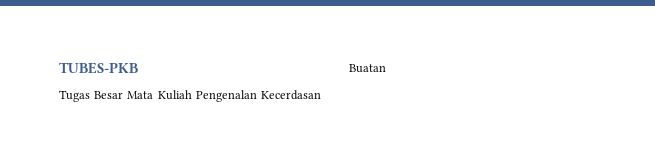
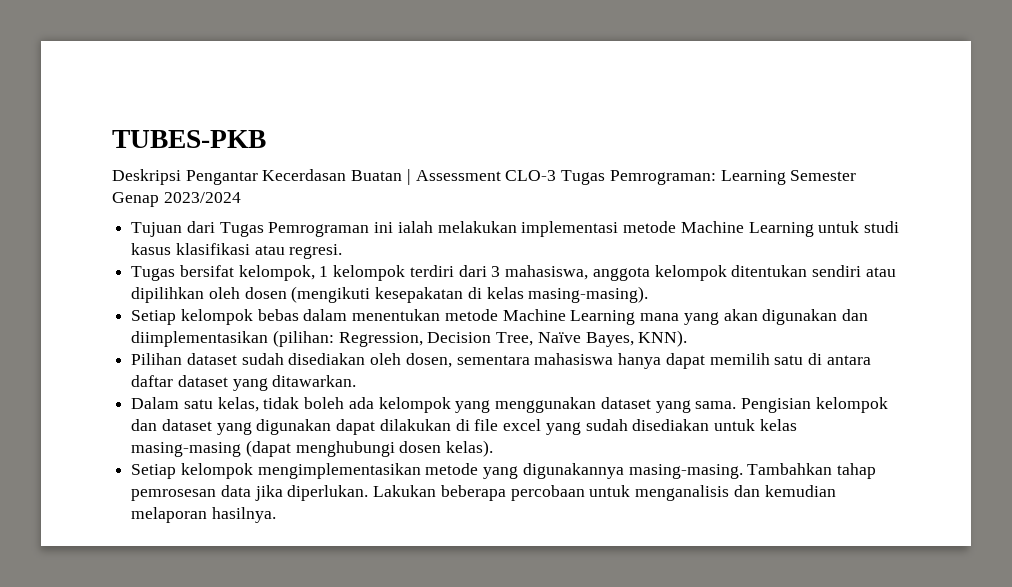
[59,90,321,102] [349,64,386,73] Tugas Besar Mata Kuliah Pengenalan Kecerdasan Buatan -> [112,169,857,185] [112,192,241,207] [131,221,899,237] [131,243,343,259] [131,265,896,281] [131,286,649,303] [131,309,868,325] [131,330,688,347] [131,353,871,369] [131,375,357,391] [131,397,888,413] [131,419,797,435] [131,440,494,457] [131,463,877,479] [131,485,836,501] [131,507,276,523] Deskripsi Pengantar Kecerdasan Buatan | Assessment CLO-3 Tugas Pemrograman: Learning Semester Genap 2023/2024 // Tujuan dari Tugas Pemrograman ini ialah melakukan implementasi metode Machine Learning untuk studi kasus klasifikasi atau regresi. // Tugas bersifat kelompok, 1 kelompok terdiri dari 3 mahasiswa, anggota kelompok ditentukan sendiri atau dipilihkan oleh dosen (mengikuti kesepakatan di kelas masing-masing). // Setiap kelompok bebas dalam menentukan metode Machine Learning mana yang akan digunakan dan diimplementasikan (pilihan: Regression, Decision Tree, Naïve Bayes, KNN). // Pilihan dataset sudah disediakan oleh dosen, sementara mahasiswa hanya dapat memilih satu di antara daftar dataset yang ditawarkan. // Dalam satu kelas, tidak boleh ada kelompok yang menggunakan dataset yang sama. Pengisian kelompok dan dataset yang digunakan dapat dilakukan di file excel yang sudah disediakan untuk kelas masing-masing (dapat menghubungi dosen kelas). // Setiap kelompok mengimplementasikan metode yang digunakannya masing-masing. Tambahkan tahap pemrosesan data jika diperlukan. Lakukan beberapa percobaan untuk menganalisis dan kemudian melaporan hasilnya.

